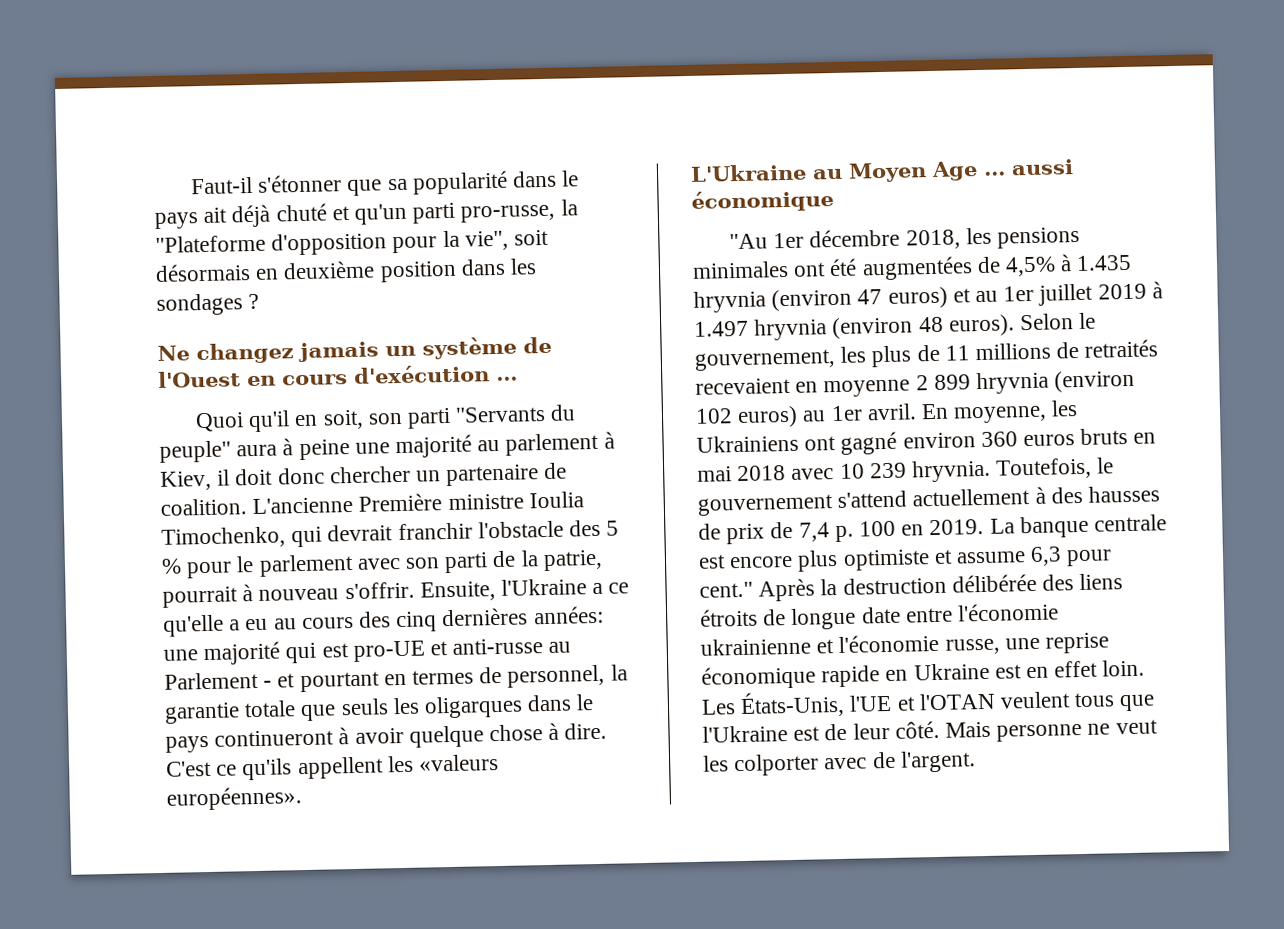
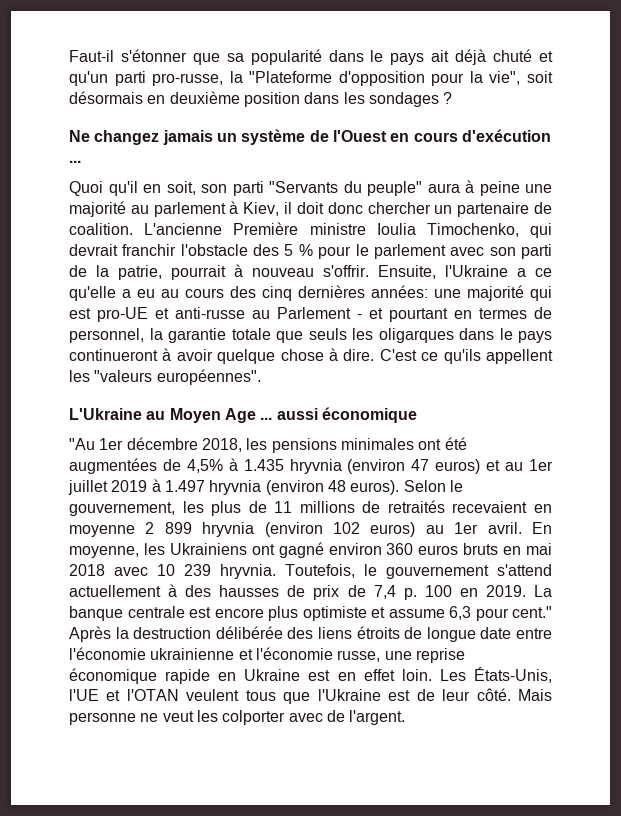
[418,754,500,772] [166,786,303,811] «valeurs européennes». -> [94,369,261,385] "valeurs européennes".

